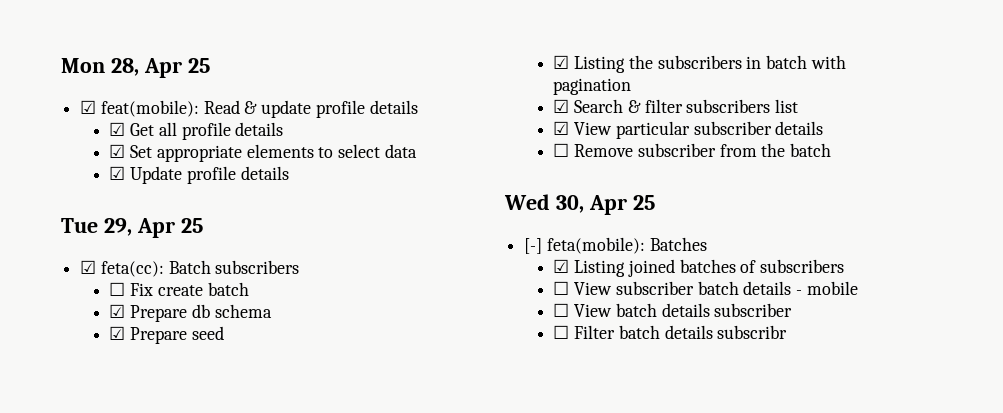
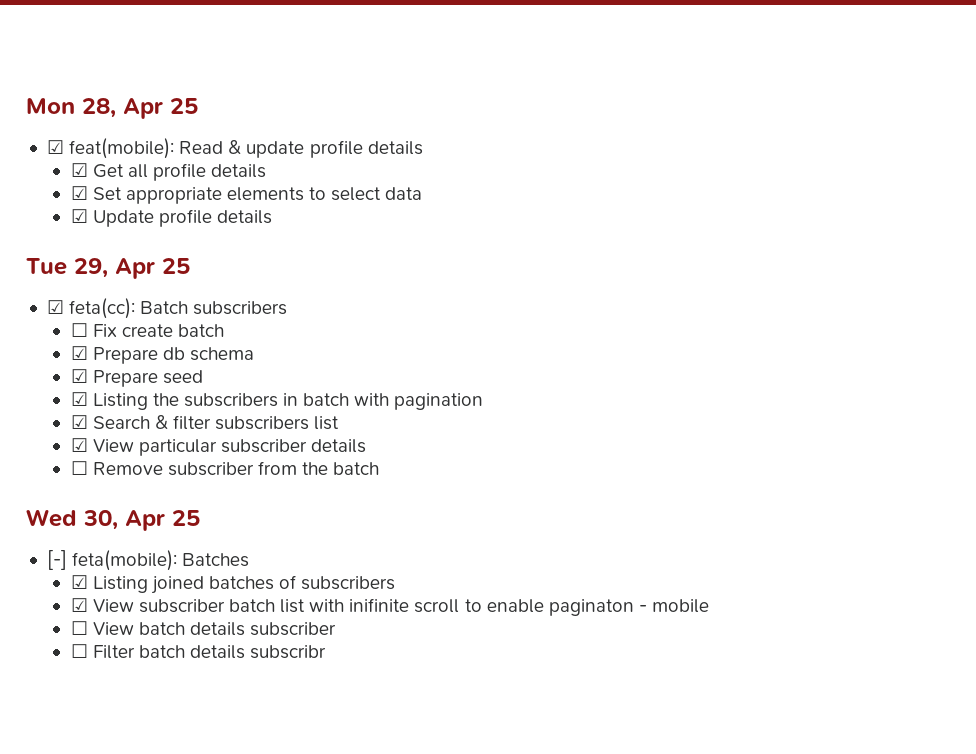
[553,281,570,295] ☐ -> [70,598,88,612] ☑
[743,281,792,295] details -> [280,598,634,616] list with inifinite scroll to enable paginaton

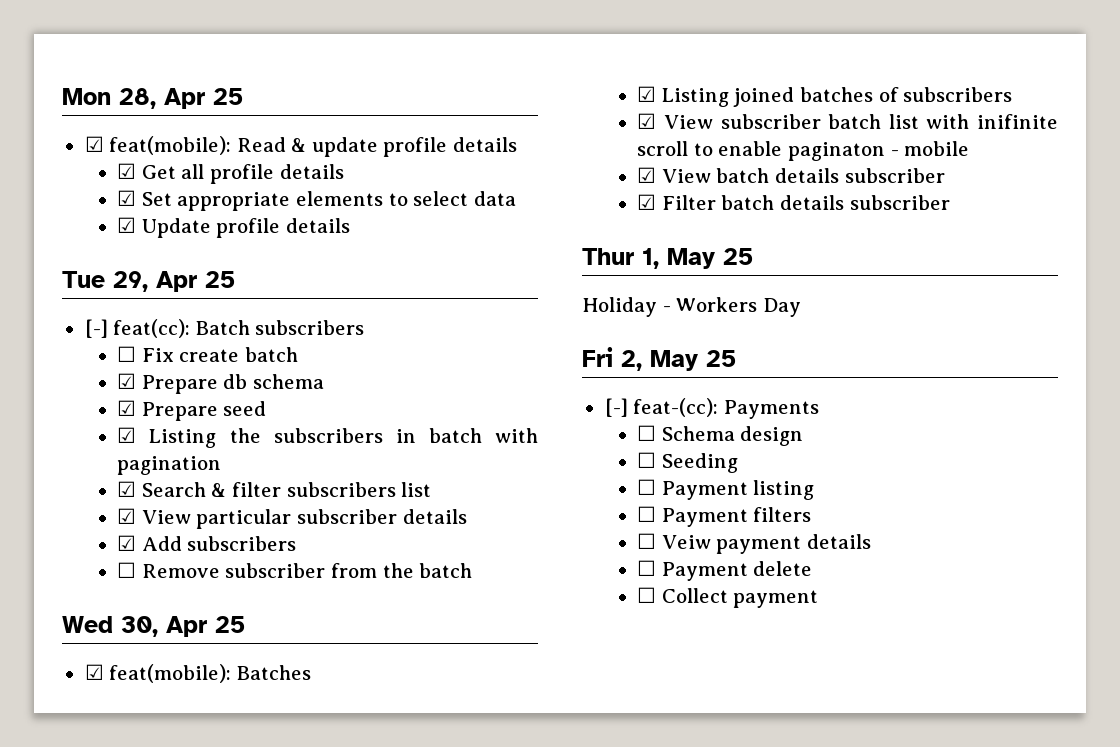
[46,298,136,319] ☑ feta(cc): -> [84,319,191,338] [-] feat(cc):
(367, 446) none -> [117,535,297,551] // ☑ Add subscribers
[46,550,178,571] [-] feta(mobile): -> [84,664,232,683] ☑ feat(mobile):
[70,621,88,635] ☐ -> [637,167,657,183] ☑
[70,644,88,658] ☐ -> [637,194,657,210] ☑
[250,645,327,659] subscribr -> [849,195,950,210] [582,248,753,269] [582,297,801,317] [582,347,736,371] [604,398,819,419] [637,425,804,446] [637,452,738,473] [637,479,815,500] [637,506,812,527] [637,533,871,554] [637,560,813,581] [637,587,819,608] subscriber // Thur 1, May 25 // Holiday - Workers Day // Fri 2, May 25 // [-] feat-(cc): Payments // ☐ Schema design // ☐ Seeding // ☐ Payment listing // ☐ Payment filters // ☐ Veiw payment details // ☐ Payment delete // ☐ Collect payment

